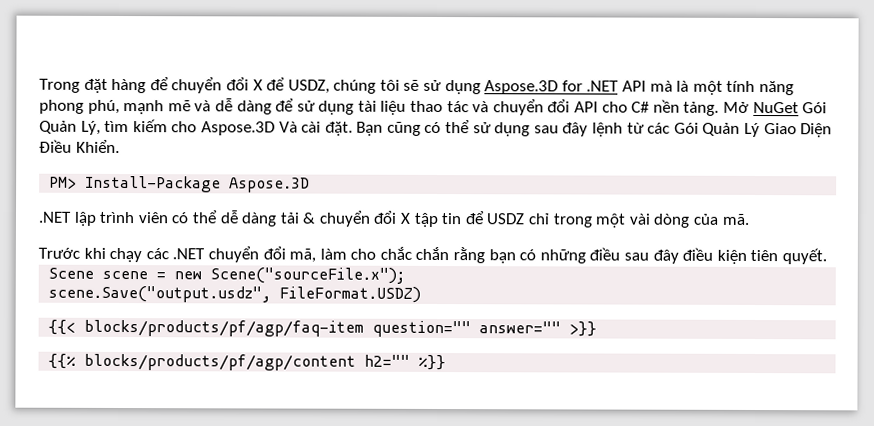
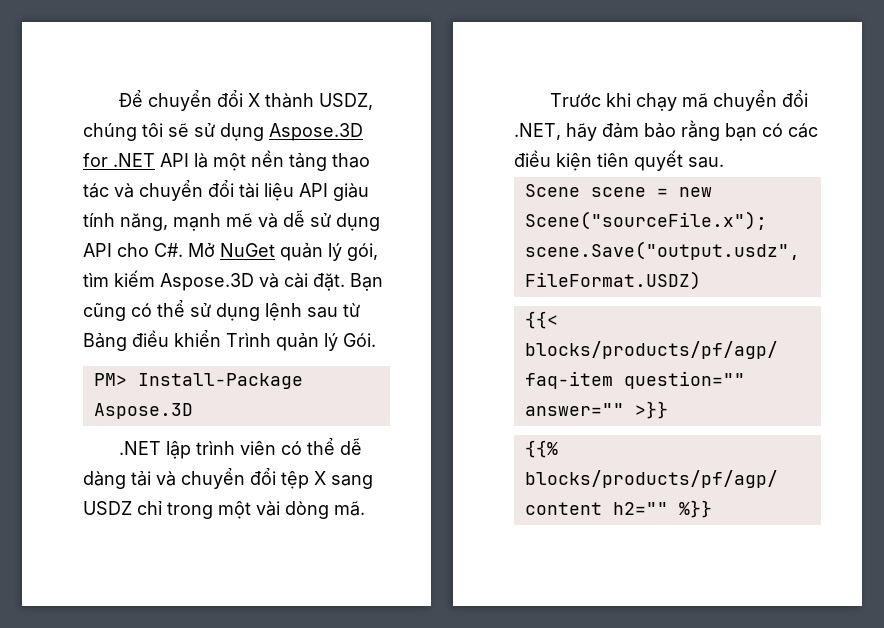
[39,77,286,94] Trong đặt hàng để chuyển đổi X để -> [119,90,315,111] Để chuyển đổi X thành
[649,80,673,92] mà -> (189, 160) none
[726,80,794,96] [39,98,407,115] tính năng phong phú, mạnh mẽ và dễ dàng để sử dụng tài liệu -> [251,150,327,171] nền tảng
[574,99,828,116] [39,119,298,136] API cho C# nền tảng. Mở NuGet Gói Quản Lý, tìm kiếm cho Aspose.3D Và -> [239,183,369,201] [83,210,380,231] [83,243,378,261] [83,270,279,291] tài liệu API giàu tính năng, mạnh mẽ và dễ sử dụng API cho C#. Mở NuGet quản lý gói, tìm kiếm Aspose.3D và
[533,122,833,138] [39,139,120,154] sau đây lệnh từ các Gói Quản Lý Giao Diện Điều Khiển. -> [265,303,360,321] [83,330,376,351] lệnh sau từ Bảng điều khiển Trình quản lý Gói.
[302,210,485,228] & chuyển đổi X tập tin để -> [156,468,373,489] và chuyển đổi tệp X sang
[692,213,718,225] của -> (329, 510) none
[145,246,679,264] các .NET chuyển đổi mã, làm cho chắc chắn rằng bạn có những điều sau đây -> [682,90,809,111] [514,120,818,141] mã chuyển đổi .NET, hãy đảm bảo rằng bạn có các
[781,248,827,265] quyết. -> [634,150,724,171] quyết sau.

